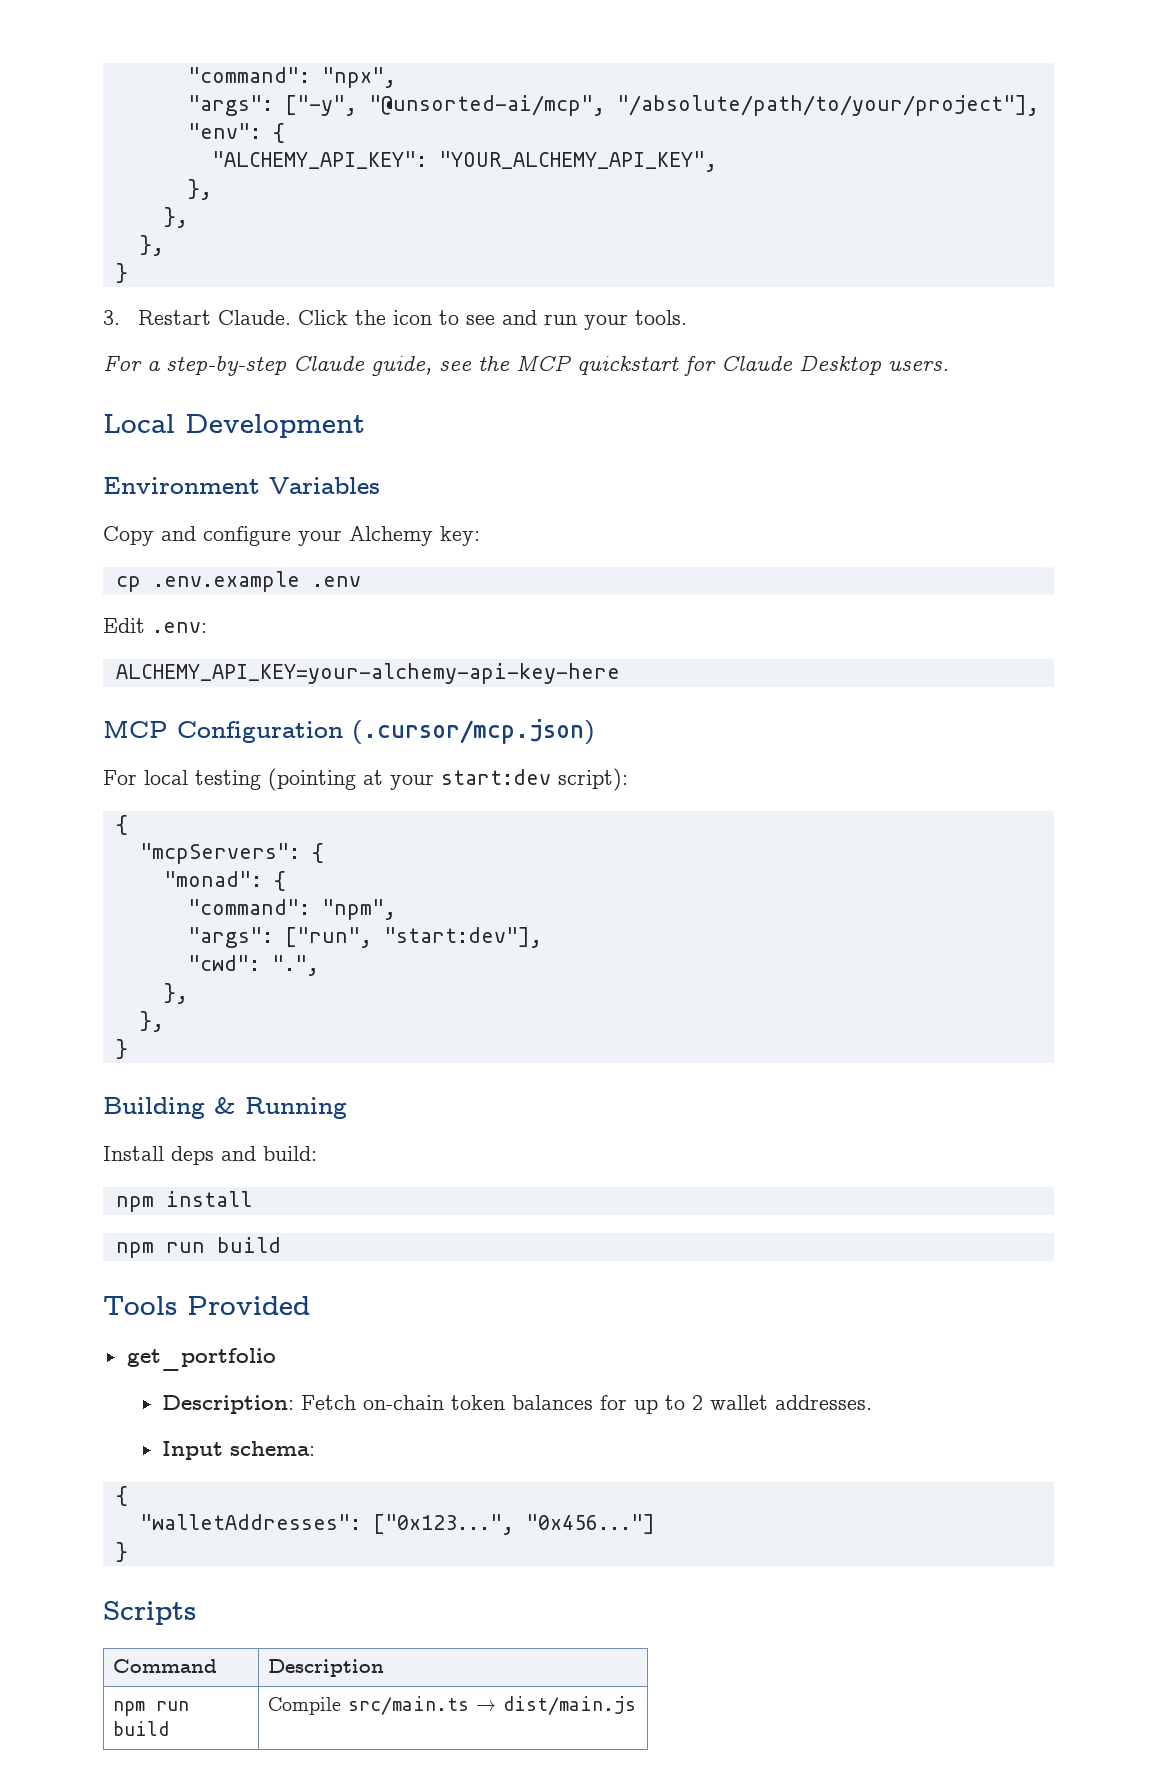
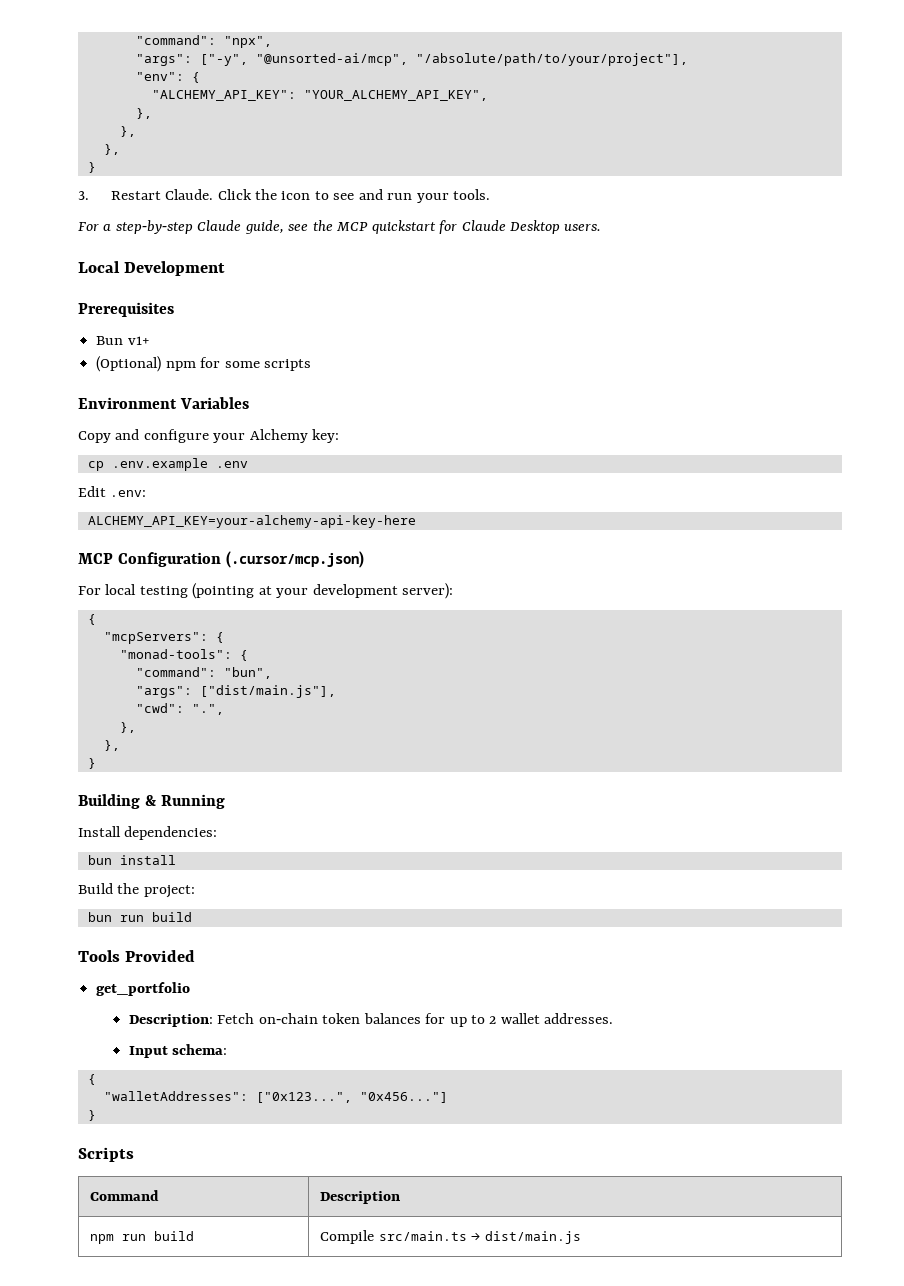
(365, 426) none -> [78,302,174,317] [96,336,150,345] [96,356,311,372] // Prerequisites // Bun v1+ // (Optional) npm for some scripts
[441,768,628,791] start:dev script): -> [312,583,454,599] development server):
[163,871,262,887] "monad": -> [119,649,232,659] "monad-tools":
[321,899,396,920] [187,927,542,948] "npm", // "args": ["run", "start:dev"], -> [223,667,272,679] [135,685,336,698] "bun", // "args": ["dist/main.js"],
[171,1146,317,1165] [115,1191,252,1212] [115,1242,154,1258] deps and build: // npm install // npm -> [124,826,218,840] [87,855,176,865] [78,883,195,898] [87,912,112,922] dependencies: // bun install // Build the project: // bun

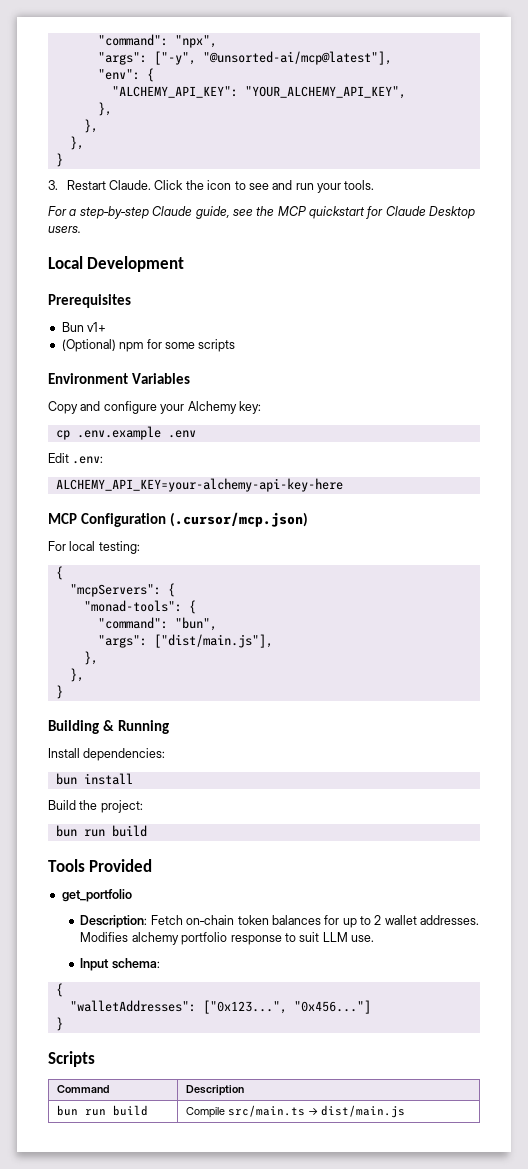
[255,53,688,66] "@unsorted-ai/mcp", "/absolute/path/to/your/project"], -> [202,51,392,65] "@unsorted-ai/mcp@latest"],
[139,583,454,599] testing (pointing at your development server): -> [98,541,140,554] testing:
[135,703,224,715] // "cwd": ".", -> (273, 641) none
(614, 1018) none -> [80,932,375,945] Modifies alchemy portfolio response to suit LLM use.
[90,1234,115,1244] npm -> [56,1105,78,1116] bun

